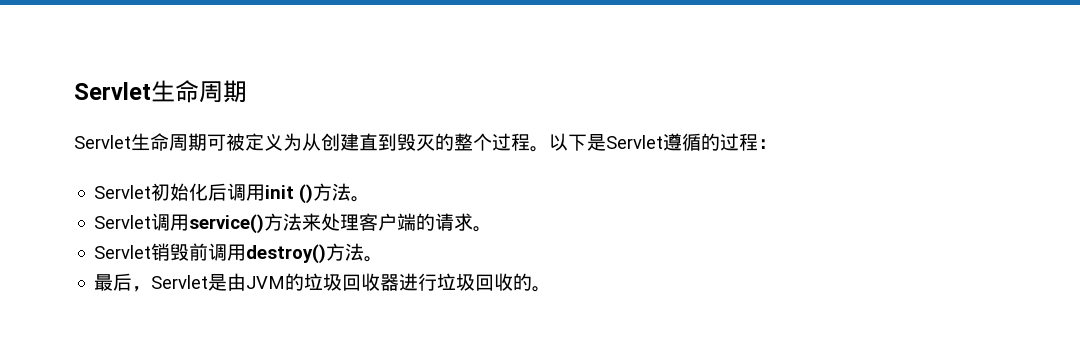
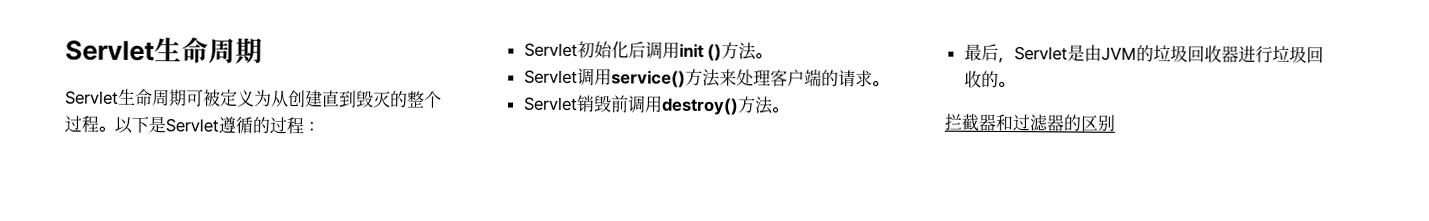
(552, 289) none -> [944,113,1115,132] // 拦截器和过滤器的区别

